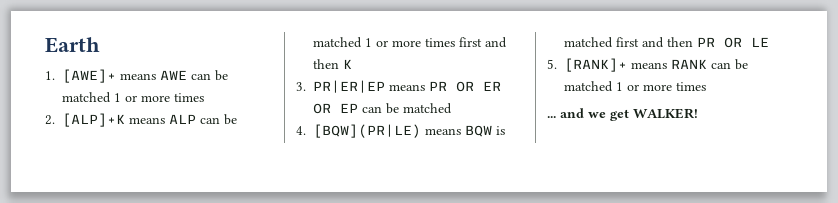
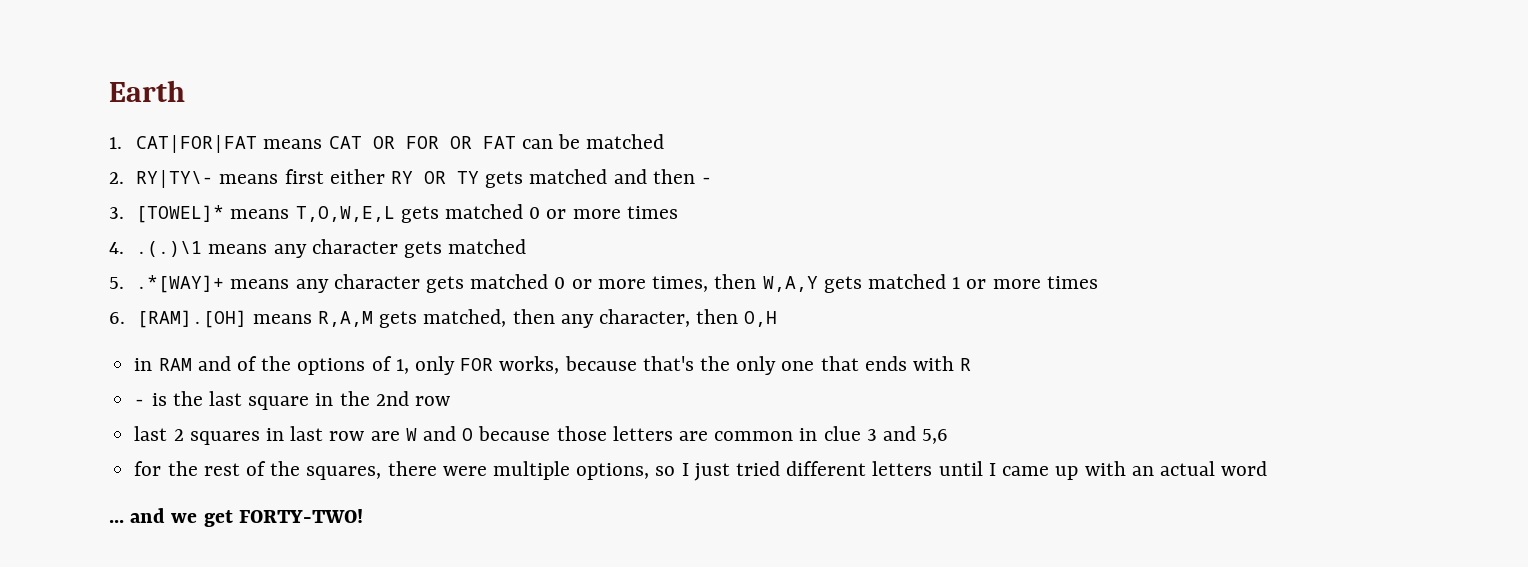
[62,69,229,83] [62,92,205,103] [45,113,238,127] [313,37,508,48] [313,59,353,69] [296,80,502,93] [313,103,453,114] [296,124,506,138] [564,37,770,48] [547,58,749,72] [564,81,707,92] [AWE]+ means AWE can be matched 1 or more times // 2. [ALP]+K means ALP can be matched 1 or more times first and then K // 3. PR|ER|EP means PR OR ER OR EP can be matched // 4. [BQW](PR|LE) means BQW is matched first and then PR OR LE // 5. [RANK]+ means RANK can be matched 1 or more times -> [136,134,665,153] [109,169,713,188] [109,204,678,223] [109,239,527,258] [109,274,1098,293] [109,309,778,328] [134,356,972,375] [134,391,450,410] [134,426,949,445] [134,461,1268,481] CAT|FOR|FAT means CAT OR FOR OR FAT can be matched // 2. RY|TY\- means first either RY OR TY gets matched and then - // 3. [TOWEL]* means T,O,W,E,L gets matched 0 or more times // 4. .(.)\1 means any character gets matched // 5. .*[WAY]+ means any character gets matched 0 or more times, then W,A,Y gets matched 1 or more times // 6. [RAM].[OH] means R,A,M gets matched, then any character, then O,H // in RAM and of the options of 1, only FOR works, because that's the only one that ends with R // - is the last square in the 2nd row // last 2 squares in last row are W and O because those letters are common in clue 3 and 5,6 // for the rest of the squares, there were multiple options, so I just tried different letters until I came up with an actual word
[633,108,698,119] WALKER! -> [238,509,363,523] FORTY-TWO!

